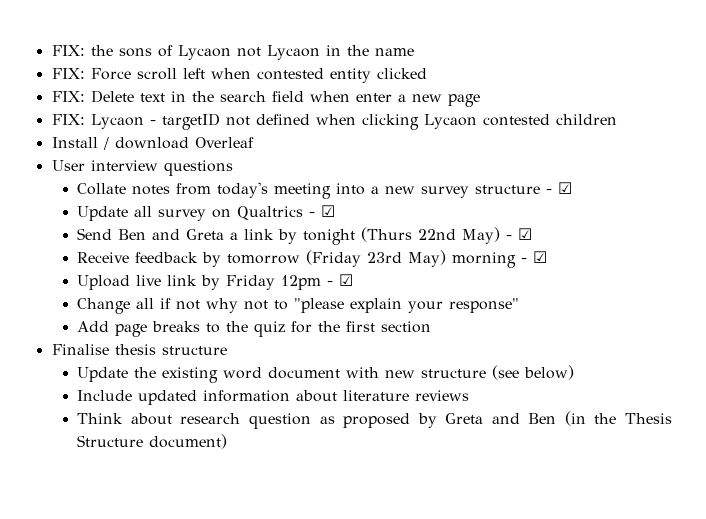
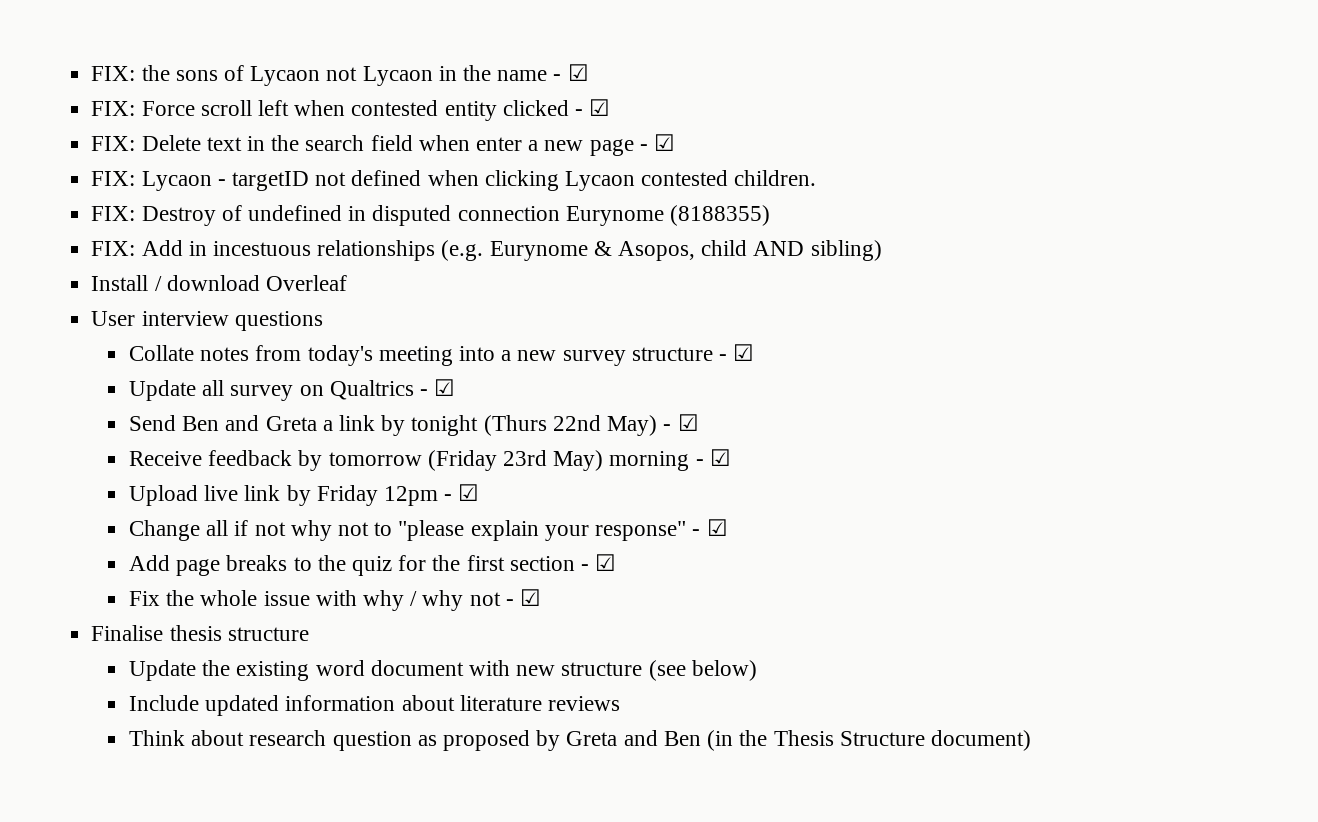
(414, 52) none -> [553,64,589,81] - ☑
(427, 73) none -> [574,99,611,116] - ☑
(480, 100) none -> [639,134,676,151] - ☑
[555,114,617,125] children -> [734,170,817,186] [91,205,770,226] [91,240,882,261] children. // FIX: Destroy of undefined in disputed connection Eurynome (8188355) // FIX: Add in incestuous relationships (e.g. Eurynome & Asopos, child AND sibling)
(520, 305) none -> [692,519,728,536] - ☑
(432, 327) none -> [581,554,617,571] [129,589,542,611] - ☑ // Fix the whole issue with why / why not - ☑

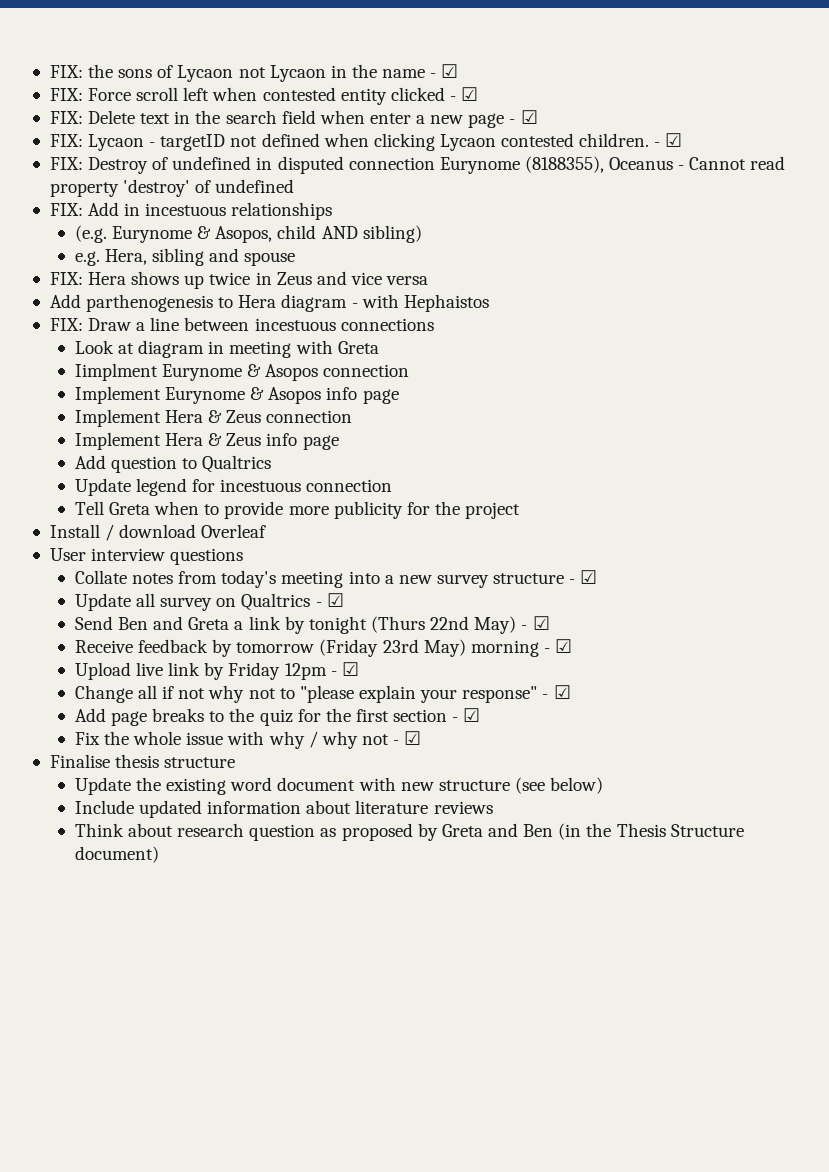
(817, 178) none -> [654,133,683,147] - ☑
[669,205,770,226] (8188355) -> [524,156,786,173] [49,179,295,197] (8188355), Oceanus - Cannot read property 'destroy' of undefined
(436, 250) none -> (333, 211) //
(882, 250) none -> [74,248,296,266] [49,271,429,289] [49,294,489,312] [49,317,434,331] [74,340,379,358] [74,363,410,381] [74,386,399,404] [74,409,353,427] [74,432,339,450] [74,455,272,473] [74,478,393,496] [74,501,521,519] // e.g. Hera, sibling and spouse // FIX: Hera shows up twice in Zeus and vice versa // Add parthenogenesis to Hera diagram - with Hephaistos // FIX: Draw a line between incestuous connections // Look at diagram in meeting with Greta // Iimplment Eurynome & Asopos connection // Implement Eurynome & Asopos info page // Implement Hera & Zeus connection // Implement Hera & Zeus info page // Add question to Qualtrics // Update legend for incestuous connection // Tell Greta when to provide more publicity for the project

